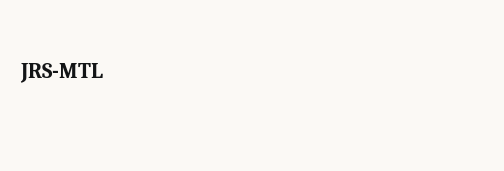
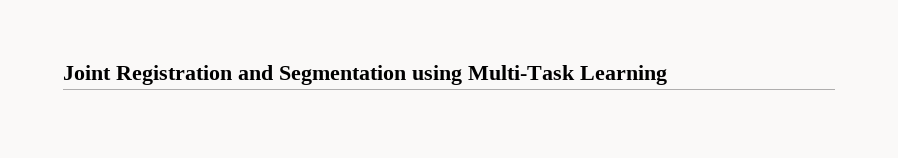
[20,63,103,83] JRS-MTL -> [63,65,667,85] Joint Registration and Segmentation using Multi-Task Learning

